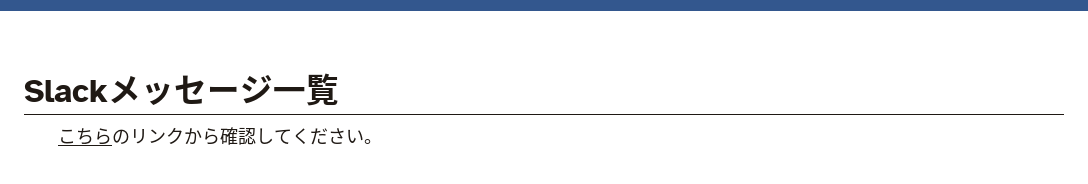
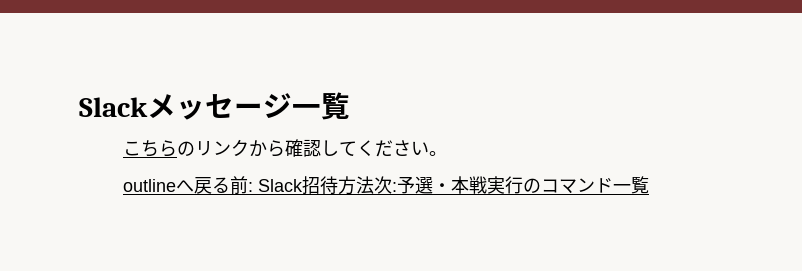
(382, 141) none -> [122,176,649,195] // outlineへ戻る前: Slack招待方法次:予選・本戦実行のコマンド一覧

